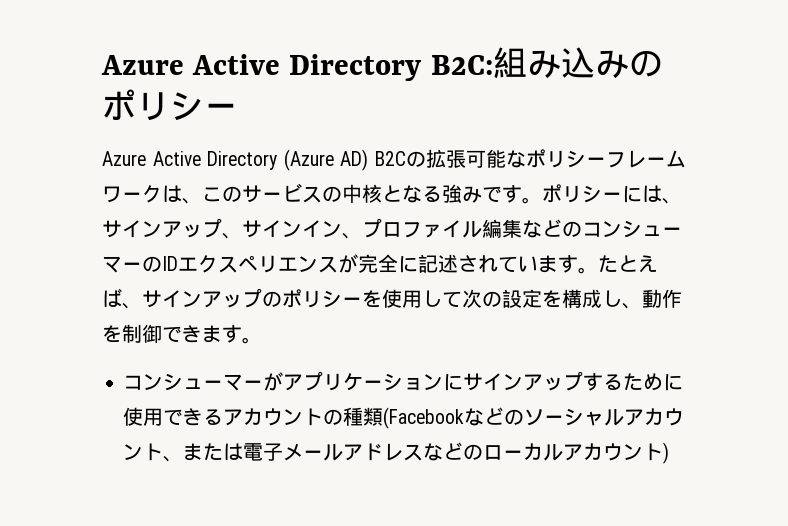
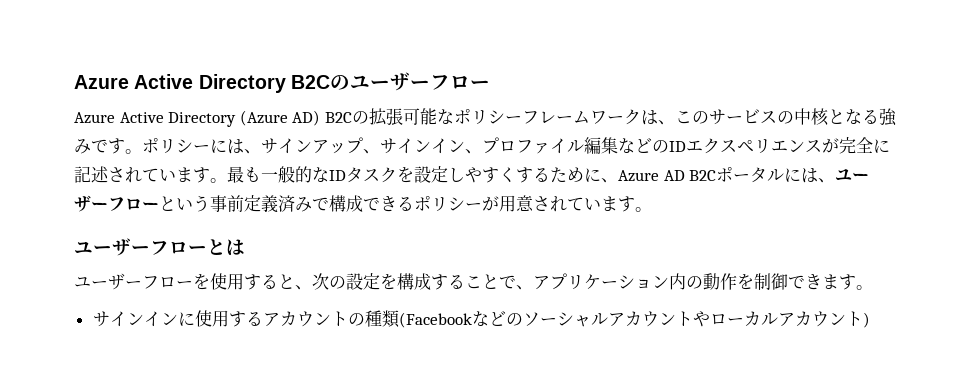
[101,47,663,81] [102,89,204,121] Azure Active Directory B2C:組み込みのポリシ -> [74,72,470,93] Azure Active Directory B2Cのユーザーフロ
[582,220,682,238] [102,256,162,273] コンシューマーの -> (669, 146) none
[598,255,658,273] [102,288,642,309] たとえば、サインアップのポリシーを使用して次の設定を構成し、 -> [227,166,870,183] [74,195,652,213] [74,238,245,256] [74,273,703,290] 最も一般的なIDタスクを設定しやすくするために、Azure AD B2Cポータルには、ユーザーフローという事前定義済みで構成できるポリシーが用意されています。 // ユーザーフローとは // ユーザーフローを使用すると、次の設定を構成することで、アプリケーション内の
[123,371,684,391] [123,407,204,426] コンシューマーがアプリケーションにサインアップするために使用でき -> [92,310,246,327] サインインに使用す
[163,442,484,462] 、または電子メールアドレスなどの -> [692,311,710,327] や

